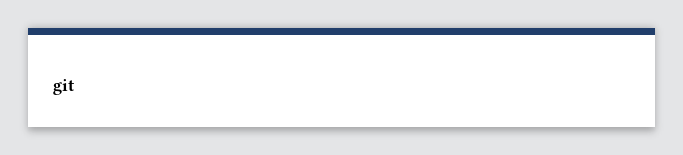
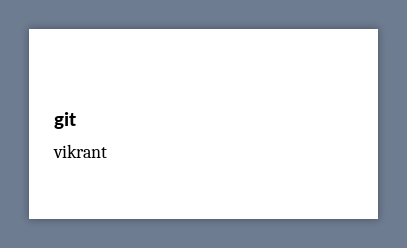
(74, 87) none -> [53,144,107,158] // vikrant

